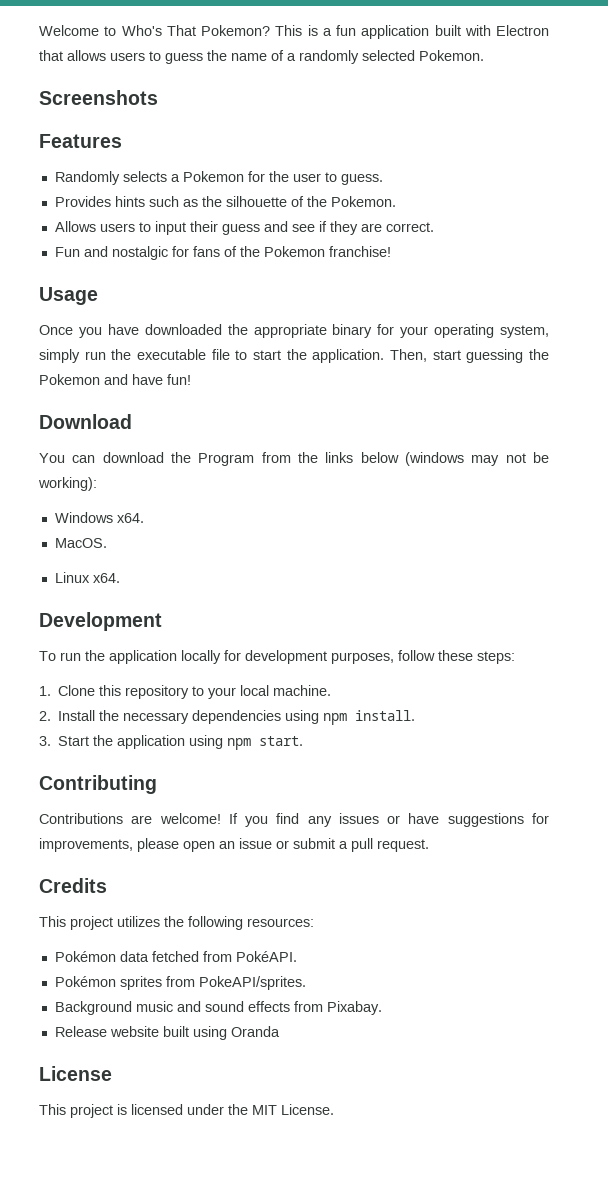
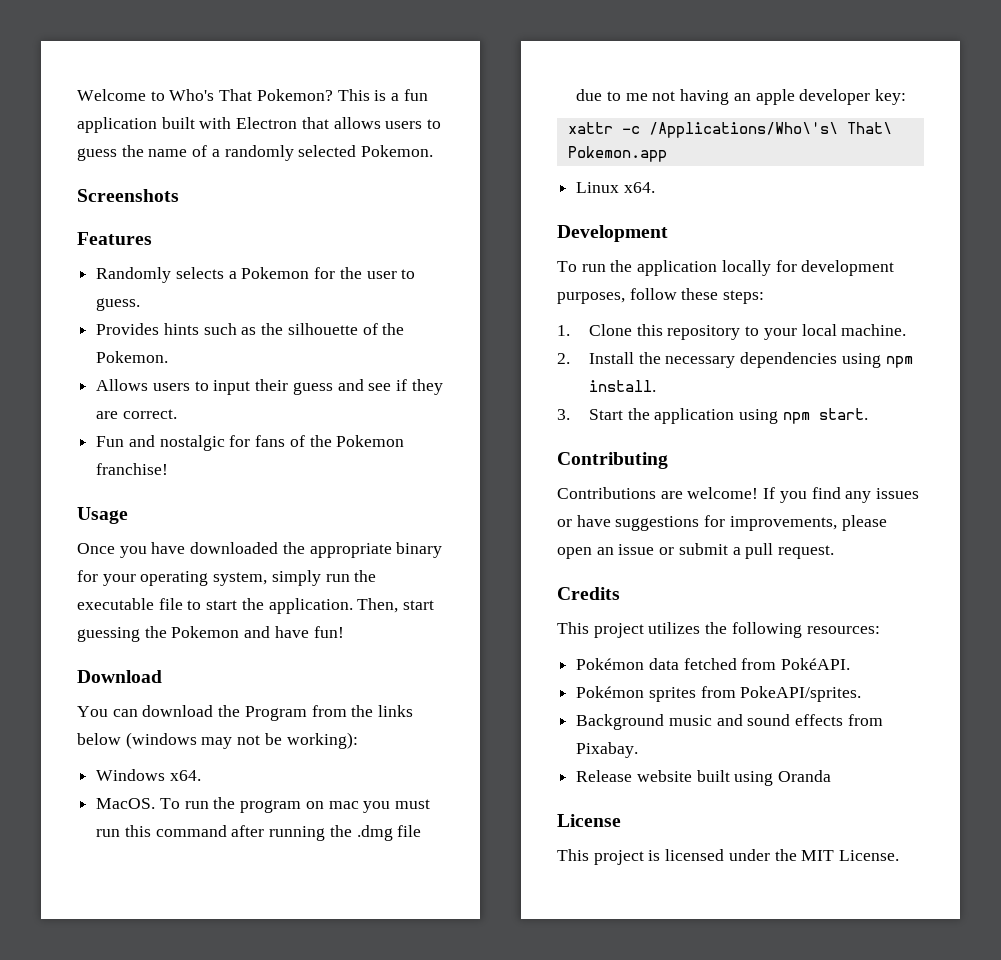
(107, 543) none -> [159,797,431,813] [96,825,422,841] [576,89,907,105] [567,122,892,138] [567,146,667,162] To run the program on mac you must run this command after running the .dmg file due to me not having an apple developer key: // xattr -c /Applications/Who\'s\ That\ Pokemon.app

